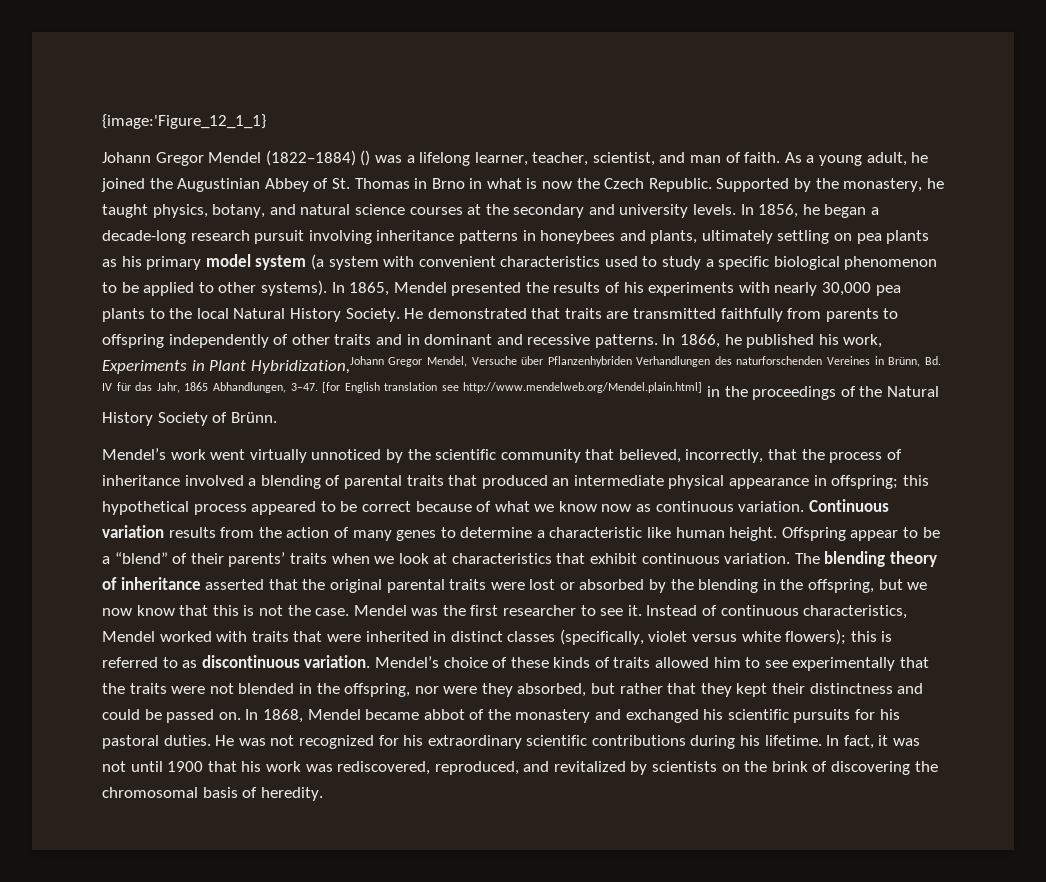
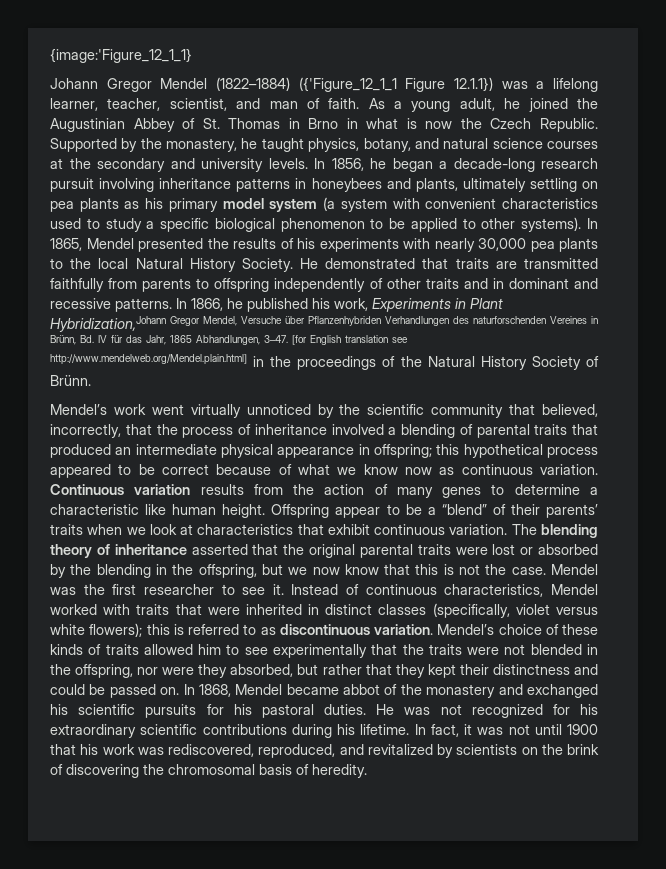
[360,150,371,166] () -> [298,77,493,92] ({'Figure_12_1_1 Figure 12.1.1})

